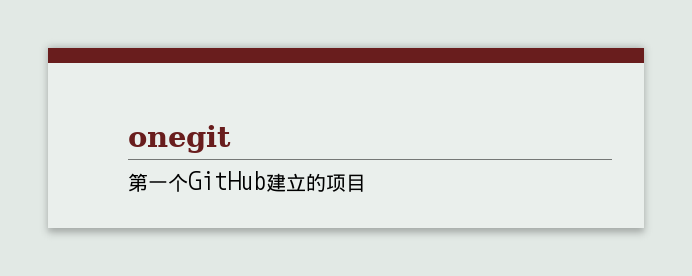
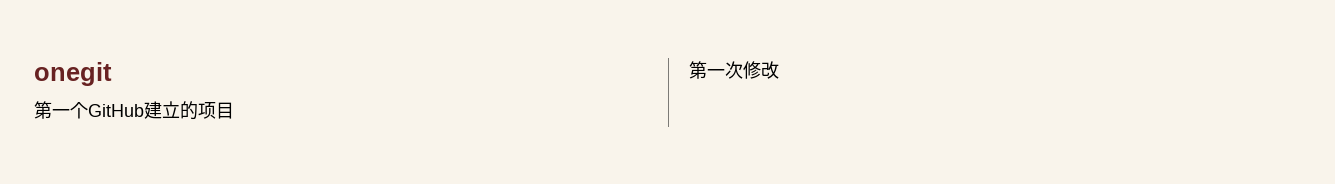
(366, 183) none -> [689,61,779,79] // 第一次修改

